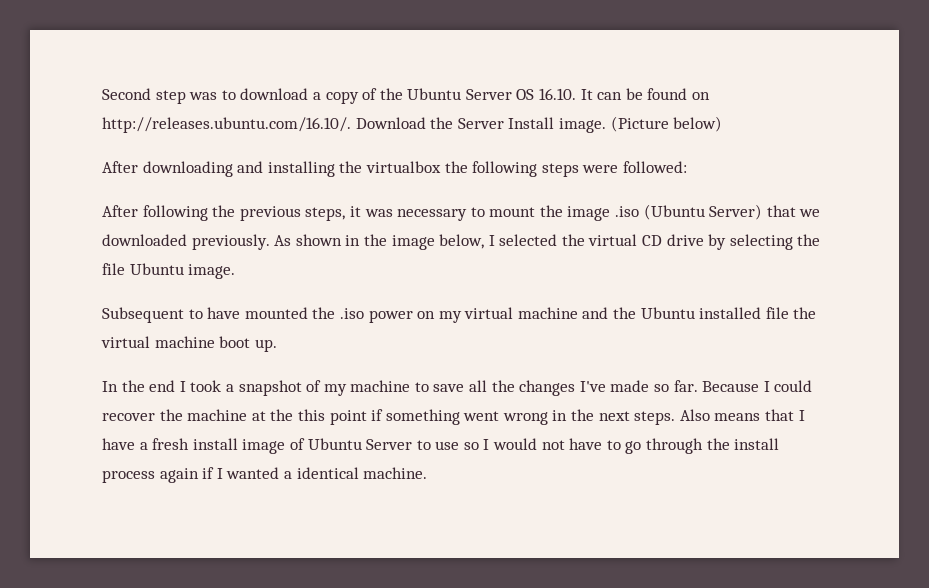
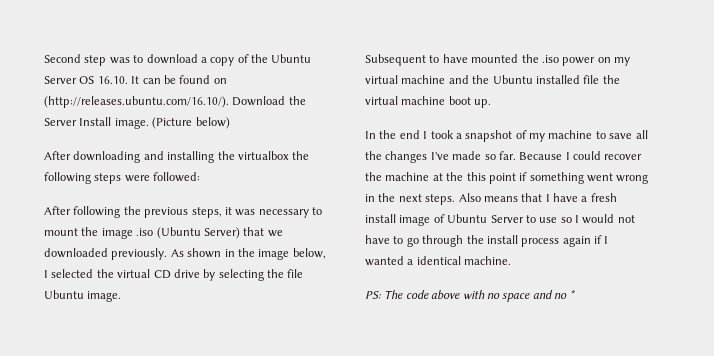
[102,117,351,133] http://releases.ubuntu.com/16.10/. -> [44,96,229,108] (http://releases.ubuntu.com/16.10/).
(428, 473) none -> [365,290,577,302] // PS: The code above with no space and no *

